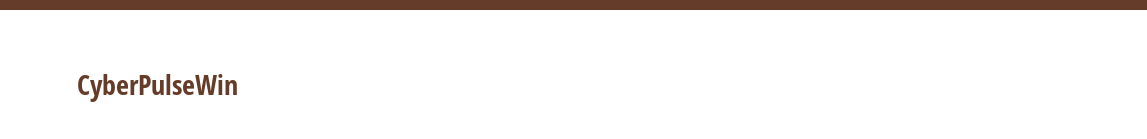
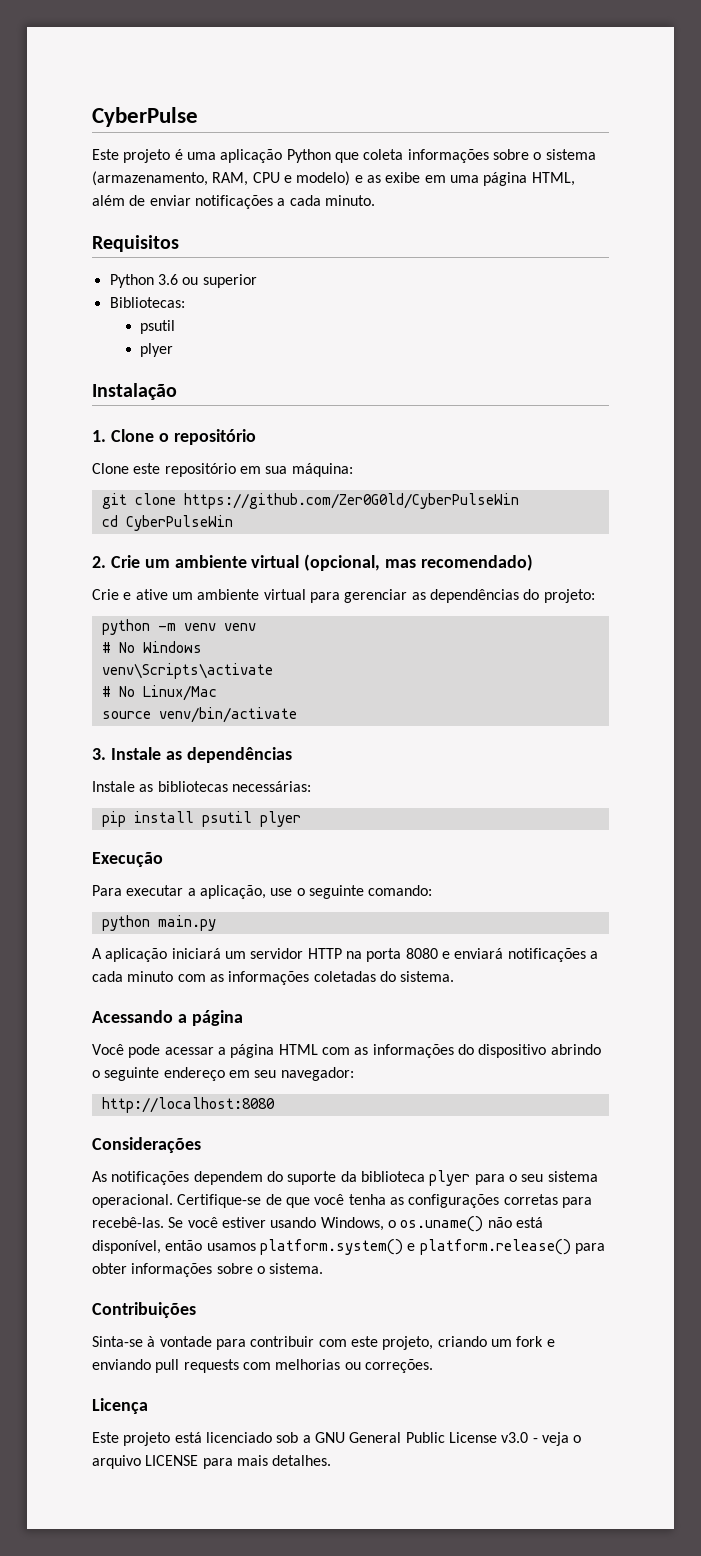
[77,74,238,102] CyberPulseWin -> [92,107,198,127] [92,149,596,163] [92,171,575,186] [92,195,375,209] [92,235,179,252] [109,274,257,288] [109,297,185,308] [140,320,176,334] [140,343,174,357] [92,383,177,400] [92,429,256,445] [92,463,353,477] [101,493,519,509] [101,515,233,531] [92,554,534,571] [92,589,595,603] [101,619,256,635] [101,641,202,653] [101,663,273,679] [101,685,217,701] [101,707,297,723] [92,747,292,763] [92,781,311,792] [101,811,301,827] [92,852,163,867] [92,885,433,899] [101,915,216,931] [92,948,598,962] [92,971,455,985] [92,1010,243,1026] [92,1044,601,1058] [92,1067,354,1081] [101,1097,275,1113] [92,1137,201,1153] [92,1170,598,1186] [92,1194,592,1208] [92,1216,543,1232] [92,1239,605,1255] [92,1263,324,1277] [92,1302,196,1318] [92,1336,555,1350] [92,1359,433,1373] [92,1398,148,1414] [92,1432,582,1446] [92,1455,332,1469] CyberPulse // Este projeto é uma aplicação Python que coleta informações sobre o sistema (armazenamento, RAM, CPU e modelo) e as exibe em uma página HTML, além de enviar notificações a cada minuto. // Requisitos // Python 3.6 ou superior // Bibliotecas: // psutil // plyer // Instalação // 1. Clone o repositório // Clone este repositório em sua máquina: // git clone https://github.com/Zer0G0ld/CyberPulseWin // cd CyberPulseWin // 2. Crie um ambiente virtual (opcional, mas recomendado) // Crie e ative um ambiente virtual para gerenciar as dependências do projeto: // python -m venv venv // # No Windows // venv\Scripts\activate // # No Linux/Mac // source venv/bin/activate // 3. Instale as dependências // Instale as bibliotecas necessárias: // pip install psutil plyer // Execução // Para executar a aplicação, use o seguinte comando: // python main.py // A aplicação iniciará um servidor HTTP na porta 8080 e enviará notificações a cada minuto com as informações coletadas do sistema. // Acessando a página // Você pode acessar a página HTML com as informações do dispositivo abrindo o seguinte endereço em seu navegador: // http://localhost:8080 // Considerações // As notificações dependem do suporte da biblioteca plyer para o seu sistema operacional. Certifique-se de que você tenha as configurações corretas para recebê-las. Se você estiver usando Windows, o os.uname() não está disponível, então usamos platform.system() e platform.release() para obter informações sobre o sistema. // Contribuições // Sinta-se à vontade para contribuir com este projeto, criando um fork e enviando pull requests com melhorias ou correções. // Licença // Este projeto está licenciado sob a GNU General Public License v3.0 - veja o arquivo LICENSE para mais detalhes.

